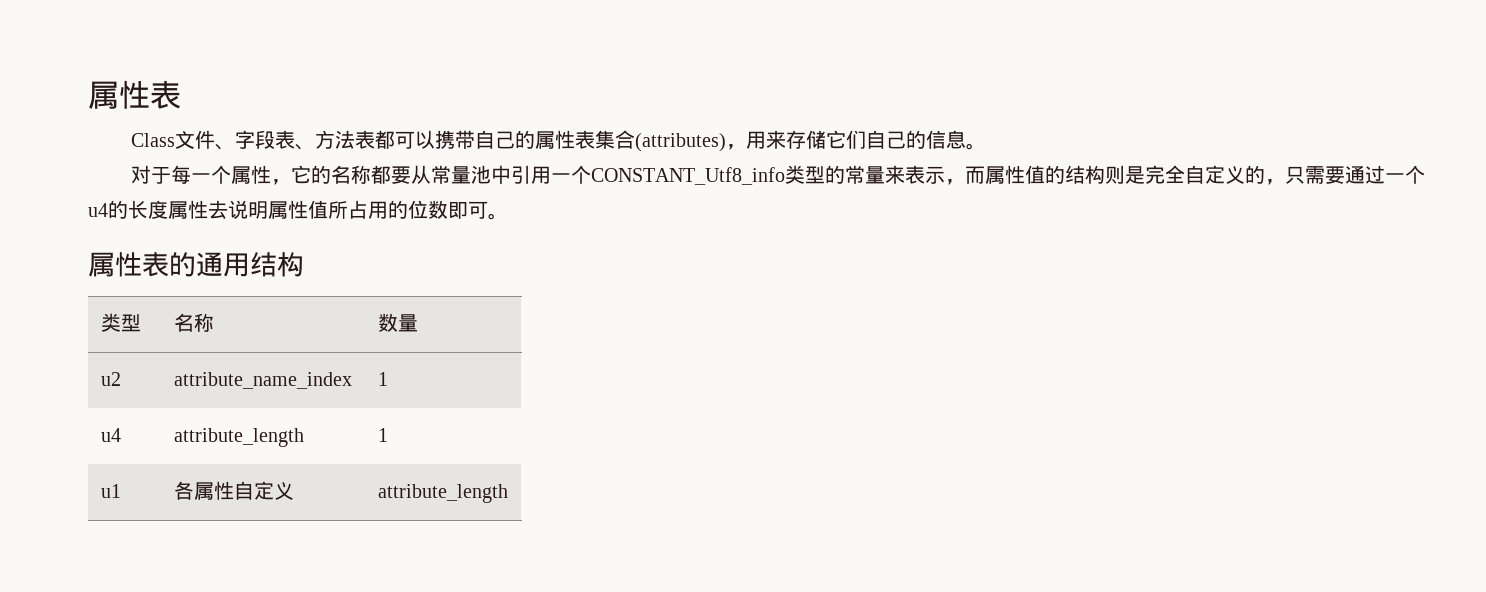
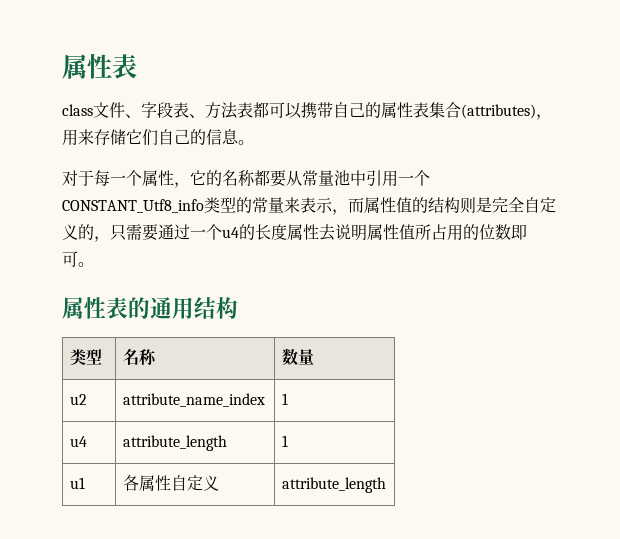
[130,133,175,147] Class -> [62,104,93,116] class

